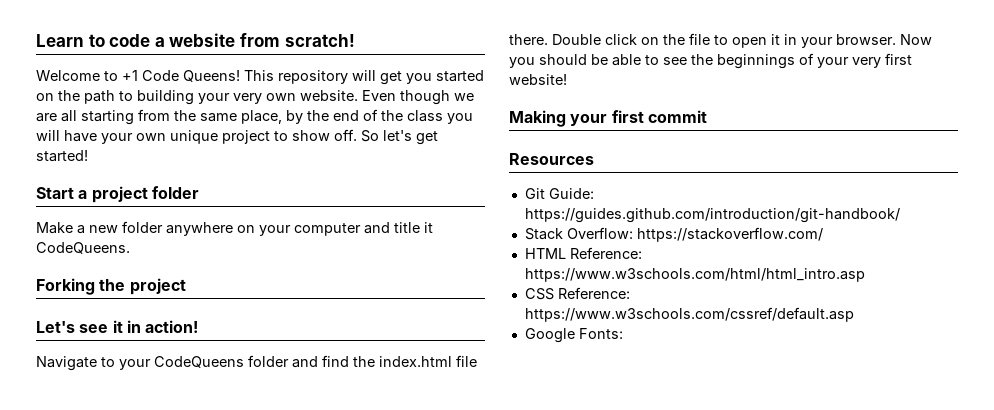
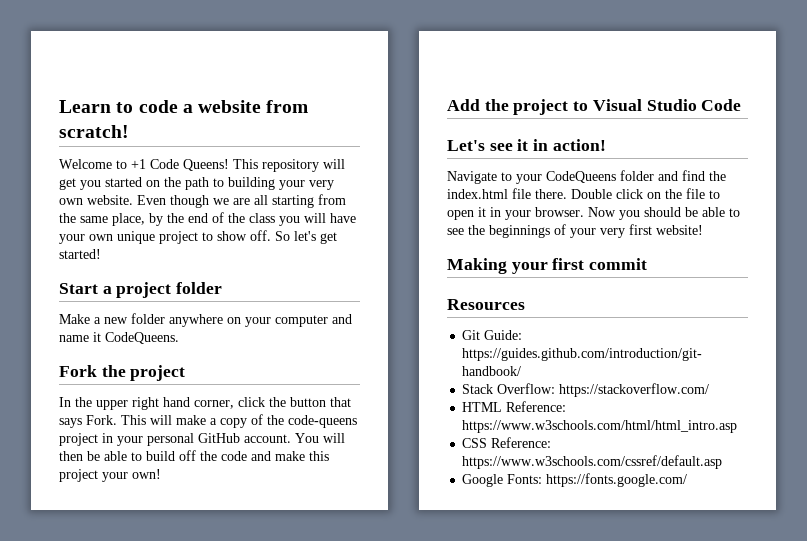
[394,222,420,233] title -> [59,335,89,342] name
[36,278,186,295] Forking the project -> [59,365,186,381] [59,397,351,410] [59,414,357,428] [59,433,345,446] [59,450,329,461] [59,469,161,482] [447,99,742,115] Fork the project // In the upper right hand corner, click the button that says Fork. This will make a copy of the code-queens project in your personal GitHub account. You will then be able to build off the code and make this project your own! // Add the project to Visual Studio Code
(623, 333) none -> [546,473,688,487] https://fonts.google.com/

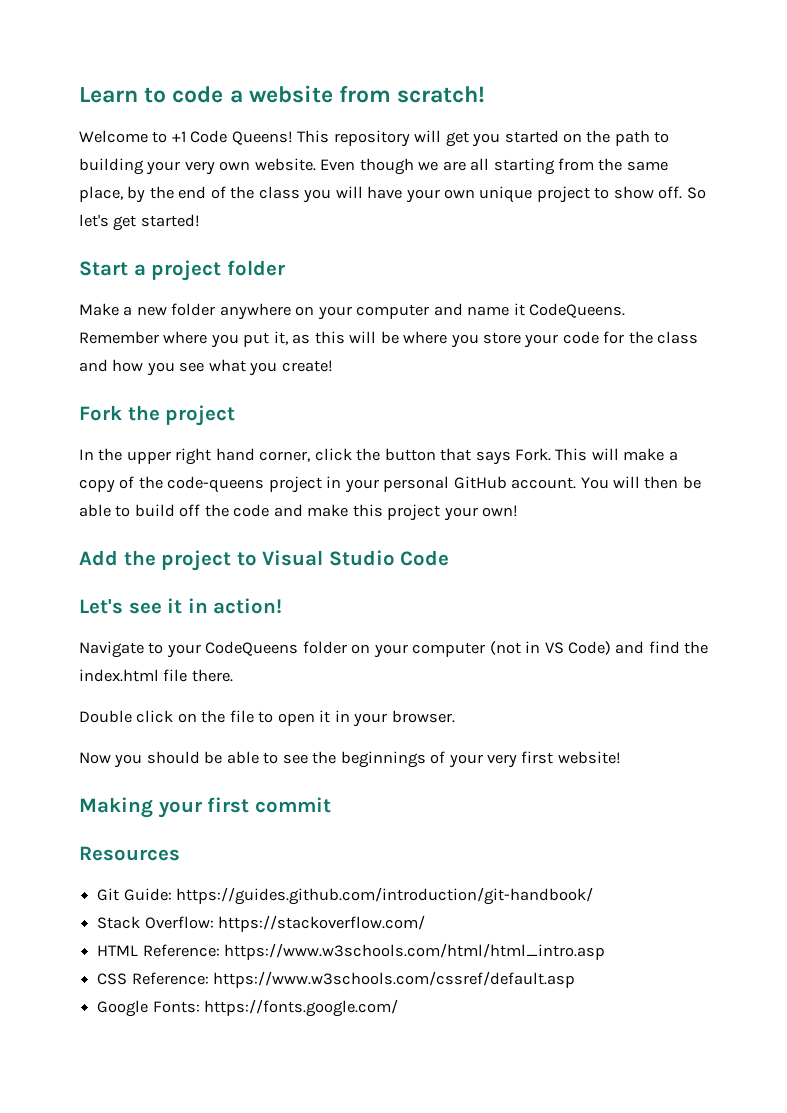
(179, 338) none -> [79,331,699,348] [79,359,333,376] Remember where you put it, as this will be where you store your code for the class and how you see what you create!
(654, 175) none -> [351,641,612,658] on your computer (not in VS Code)
(567, 194) none -> (233, 675) //
(584, 212) none -> (455, 716) //

